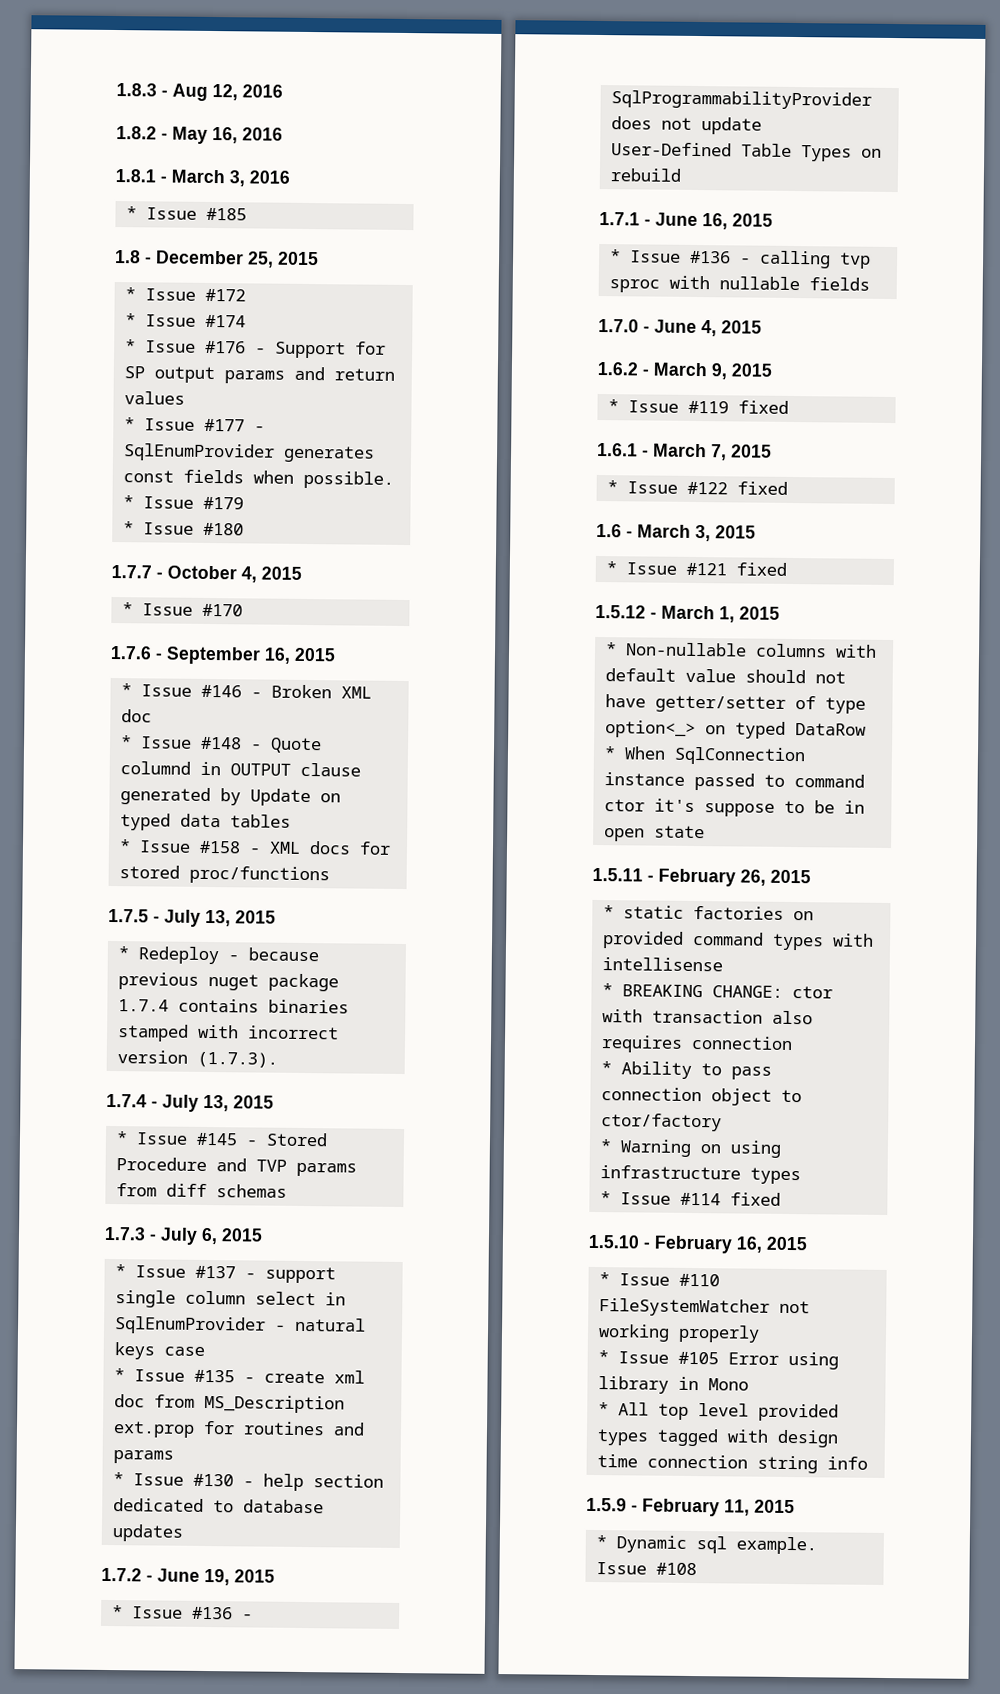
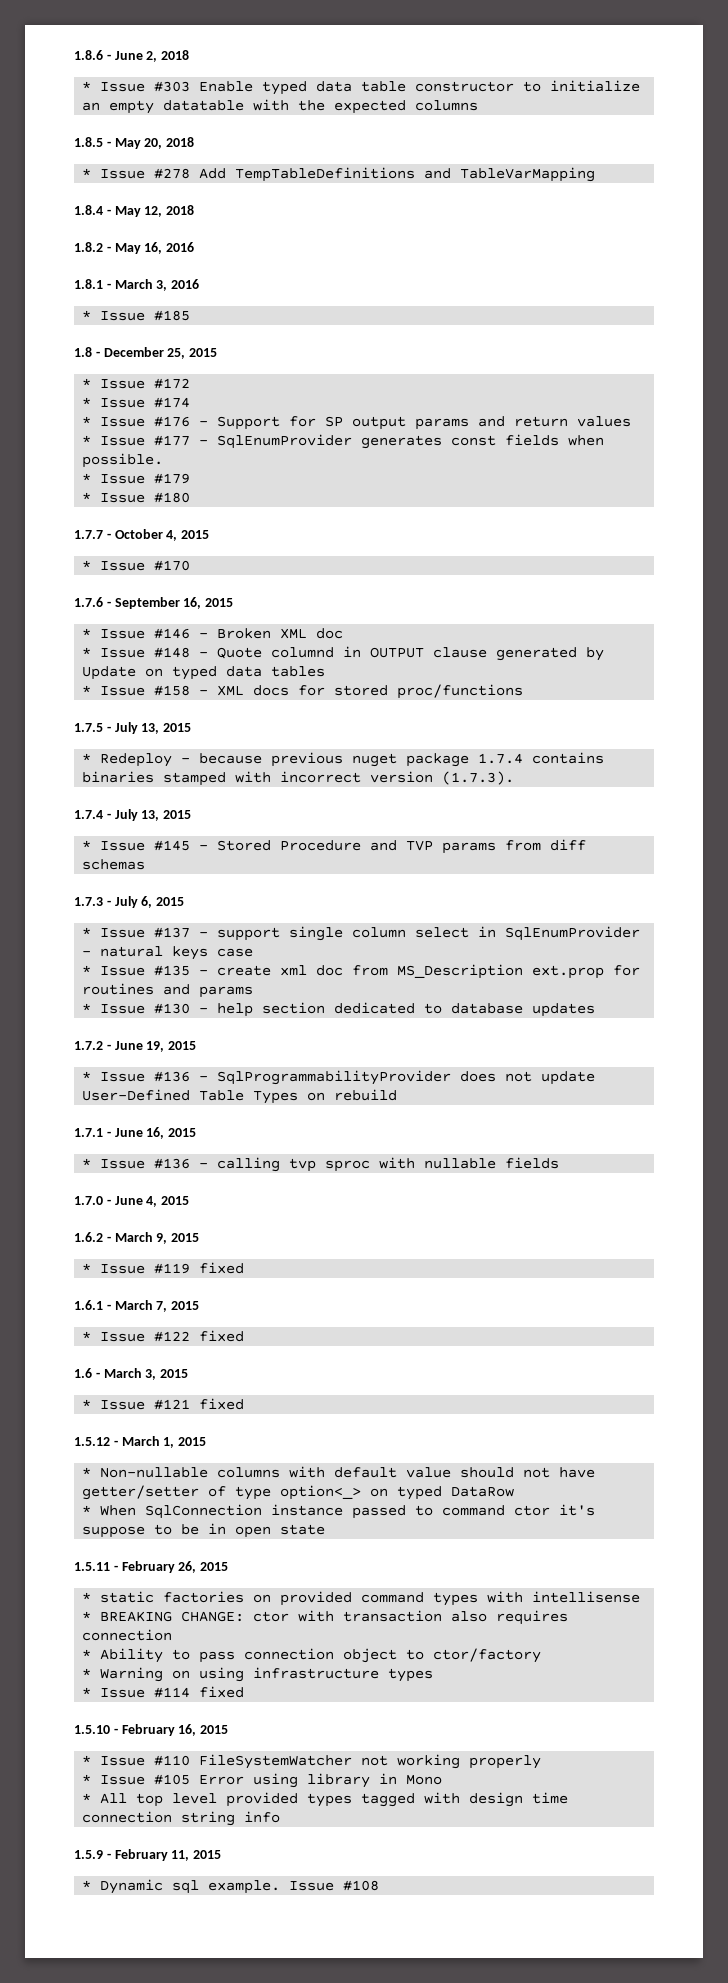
[116,83,283,101] 1.8.3 - Aug 12, 2016 -> [74,50,190,62] [82,80,641,95] [82,99,479,114] [74,137,195,149] [82,167,596,182] [74,205,195,217] 1.8.6 - June 2, 2018 // * Issue #303 Enable typed data table constructor to initialize an empty datatable with the expected columns // 1.8.5 - May 20, 2018 // * Issue #278 Add TempTableDefinitions and TableVarMapping // 1.8.4 - May 12, 2018

